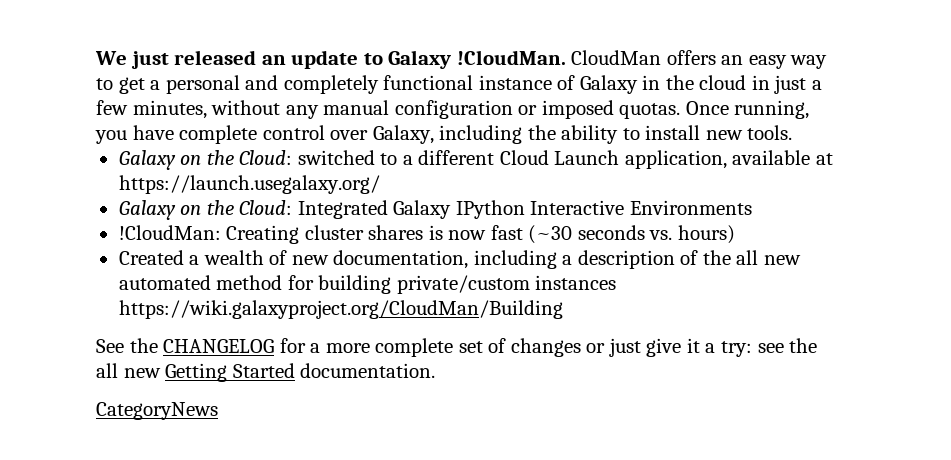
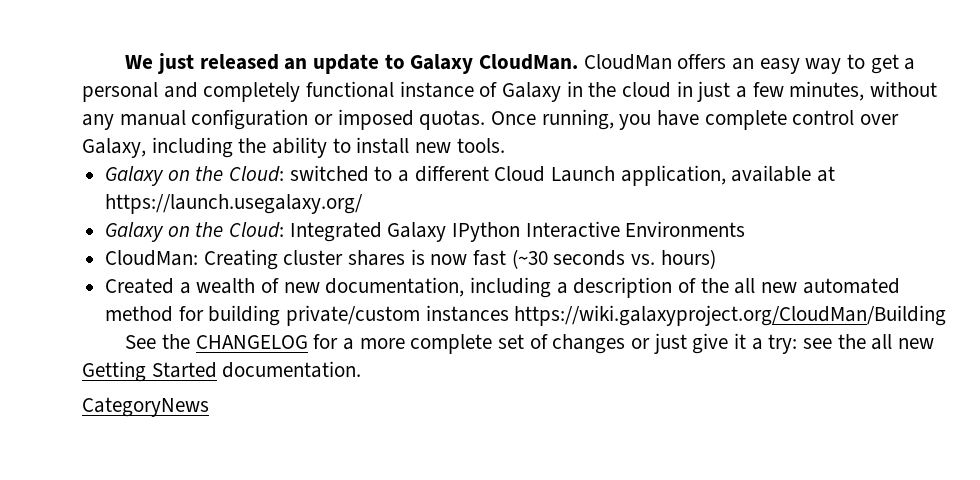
[456,50,566,65] !CloudMan. -> [478,54,578,70] CloudMan.
[118,225,221,240] !CloudMan: -> [105,250,199,266] CloudMan:

